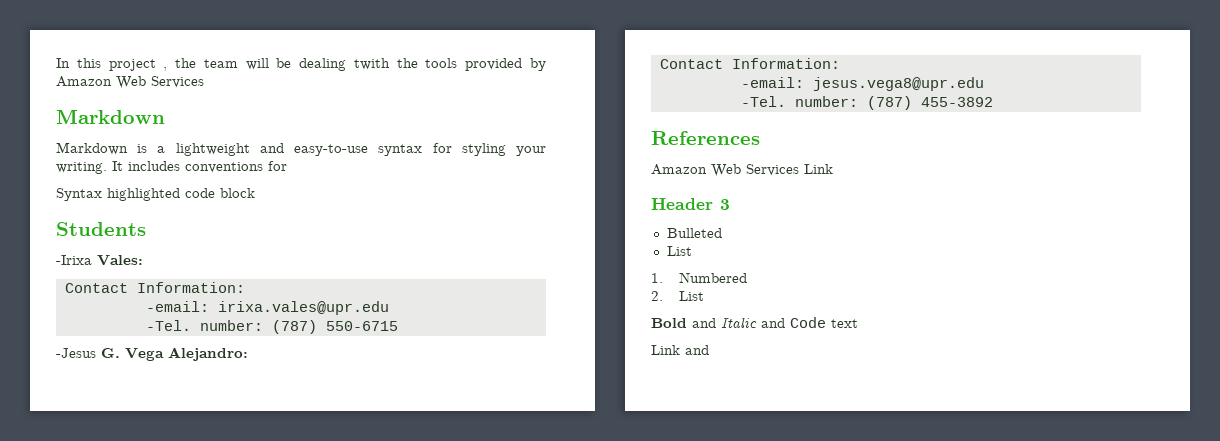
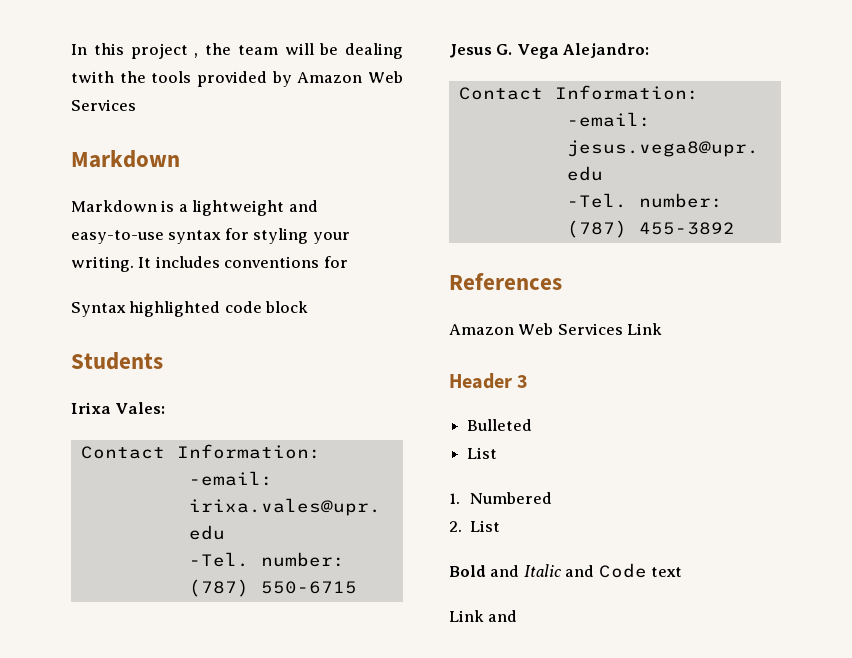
[56,255,92,265] -Irixa -> [71,402,111,414] Irixa
[56,348,96,358] -Jesus -> [449,44,492,58] Jesus

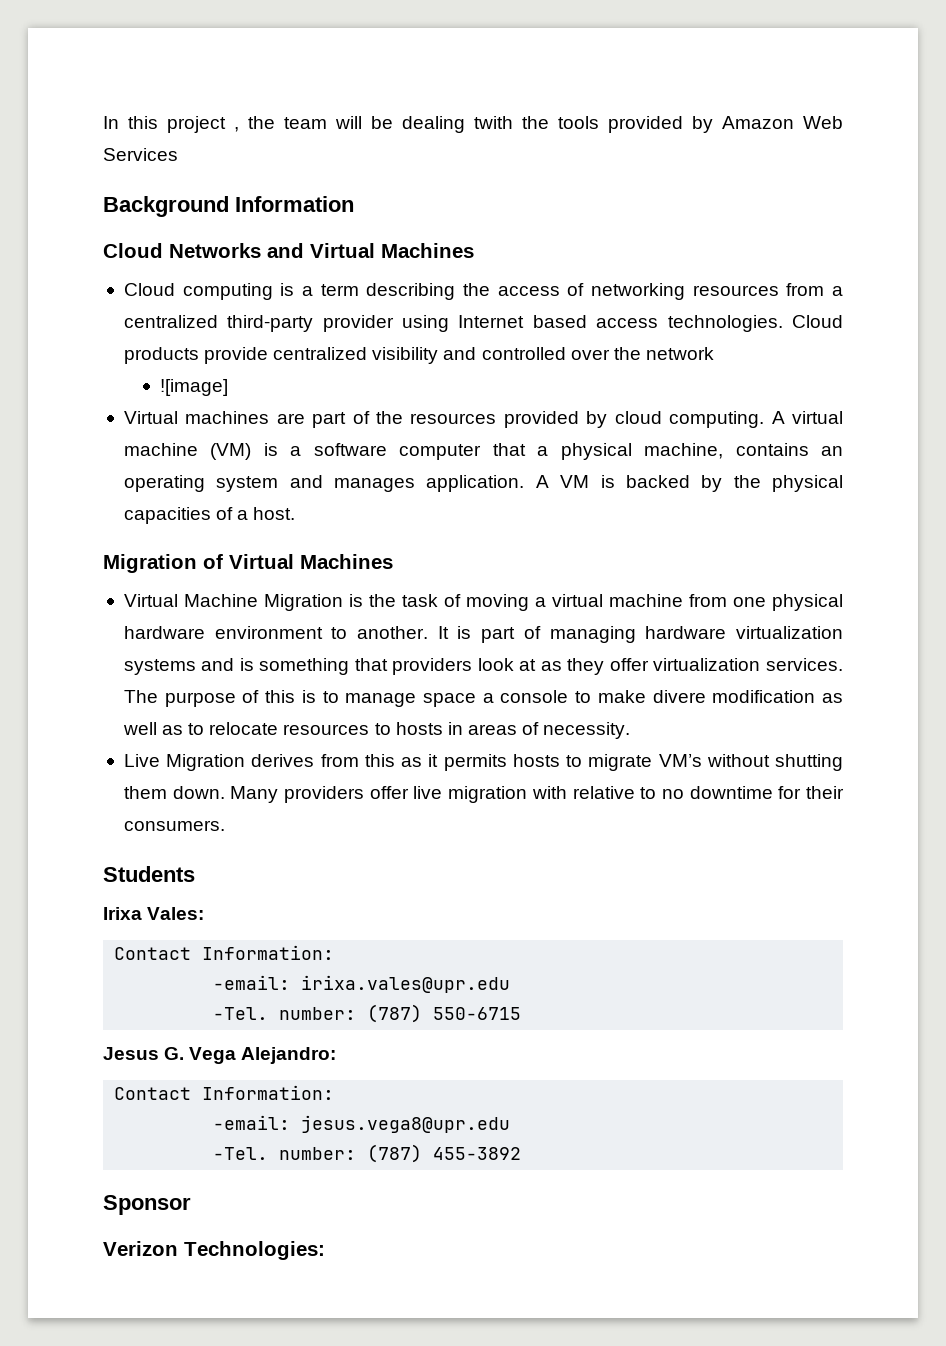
[71,150,180,168] [71,200,318,216] [71,228,350,244] [71,256,348,272] [71,301,309,317] Markdown // Markdown is a lightweight and easy-to-use syntax for styling your writing. It includes conventions for // Syntax highlighted code block -> [103,196,354,217] [103,243,474,258] [123,283,843,300] [123,315,844,332] [123,347,714,364] [159,379,228,396] [123,411,843,428] [123,443,844,460] [123,475,843,492] [123,507,296,524] [103,554,393,573] [123,594,843,611] [123,626,844,643] [123,658,843,675] [123,690,843,707] [122,722,631,739] [123,754,844,771] [123,786,845,803] [123,820,225,831] Background Information // Cloud Networks and Virtual Machines // Cloud computing is a term describing the access of networking resources from a centralized third-party provider using Internet based access technologies. Cloud products provide centralized visibility and controlled over the network // ![image] // Virtual machines are part of the resources provided by cloud computing. A virtual machine (VM) is a software computer that a physical machine, contains an operating system and manages application. A VM is backed by the physical capacities of a host. // Migration of Virtual Machines // Virtual Machine Migration is the task of moving a virtual machine from one physical hardware environment to another. It is part of managing hardware virtualization systems and is something that providers look at as they offer virtualization services. The purpose of this is to manage space a console to make divere modification as well as to relocate resources to hosts in areas of necessity. // Live Migration derives from this as it permits hosts to migrate VM’s without shutting them down. Many providers offer live migration with relative to no downtime for their consumers.
[449,273,562,290] [449,323,663,335] [449,373,529,389] [467,419,533,431] [467,447,498,459] [449,492,553,504] [449,520,501,532] [449,563,683,578] [449,610,518,622] References // Amazon Web Services Link // Header 3 // Bulleted // List // 1. Numbered // 2. List // Bold and Italic and Code text // Link and -> [103,1195,191,1215] [103,1241,325,1260] Sponsor // Verizon Technologies:

